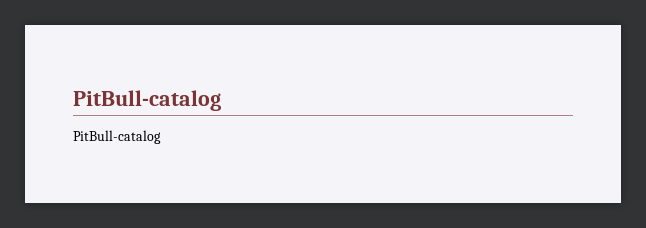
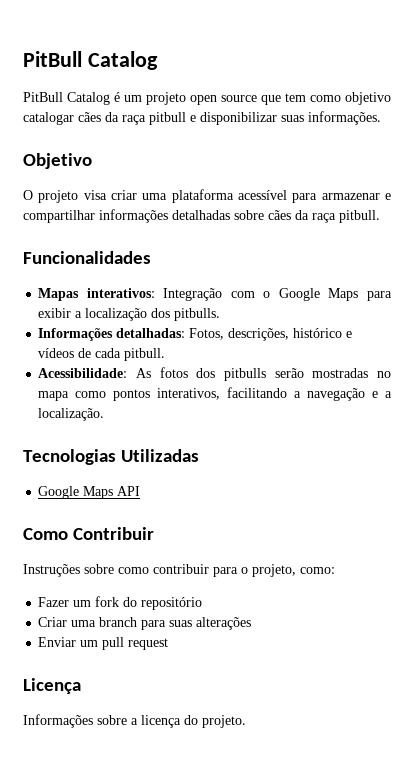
[73,90,221,111] [73,130,161,144] PitBull-catalog // PitBull-catalog -> [23,51,158,70] [23,92,391,105] [23,111,381,125] [23,153,92,169] [23,189,391,203] [23,209,380,223] [23,251,151,264] [38,288,392,301] [38,308,221,321] [38,328,353,341] [38,348,166,361] [38,367,392,381] [38,387,392,401] [38,408,105,421] [23,449,200,465] [38,486,141,499] [23,527,155,540] [23,564,335,577] [38,596,203,610] [38,617,252,630] [38,637,169,650] [23,678,81,694] [23,714,246,728] PitBull Catalog // PitBull Catalog é um projeto open source que tem como objetivo catalogar cães da raça pitbull e disponibilizar suas informações. // Objetivo // O projeto visa criar uma plataforma acessível para armazenar e compartilhar informações detalhadas sobre cães da raça pitbull. // Funcionalidades // Mapas interativos: Integração com o Google Maps para exibir a localização dos pitbulls. // Informações detalhadas: Fotos, descrições, histórico e vídeos de cada pitbull. // Acessibilidade: As fotos dos pitbulls serão mostradas no mapa como pontos interativos, facilitando a navegação e a localização. // Tecnologias Utilizadas // Google Maps API // Como Contribuir // Instruções sobre como contribuir para o projeto, como: // Fazer um fork do repositório // Criar uma branch para suas alterações // Enviar um pull request // Licença // Informações sobre a licença do projeto.

